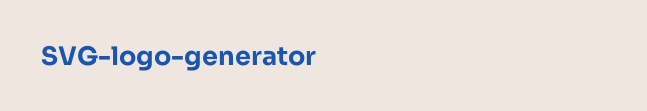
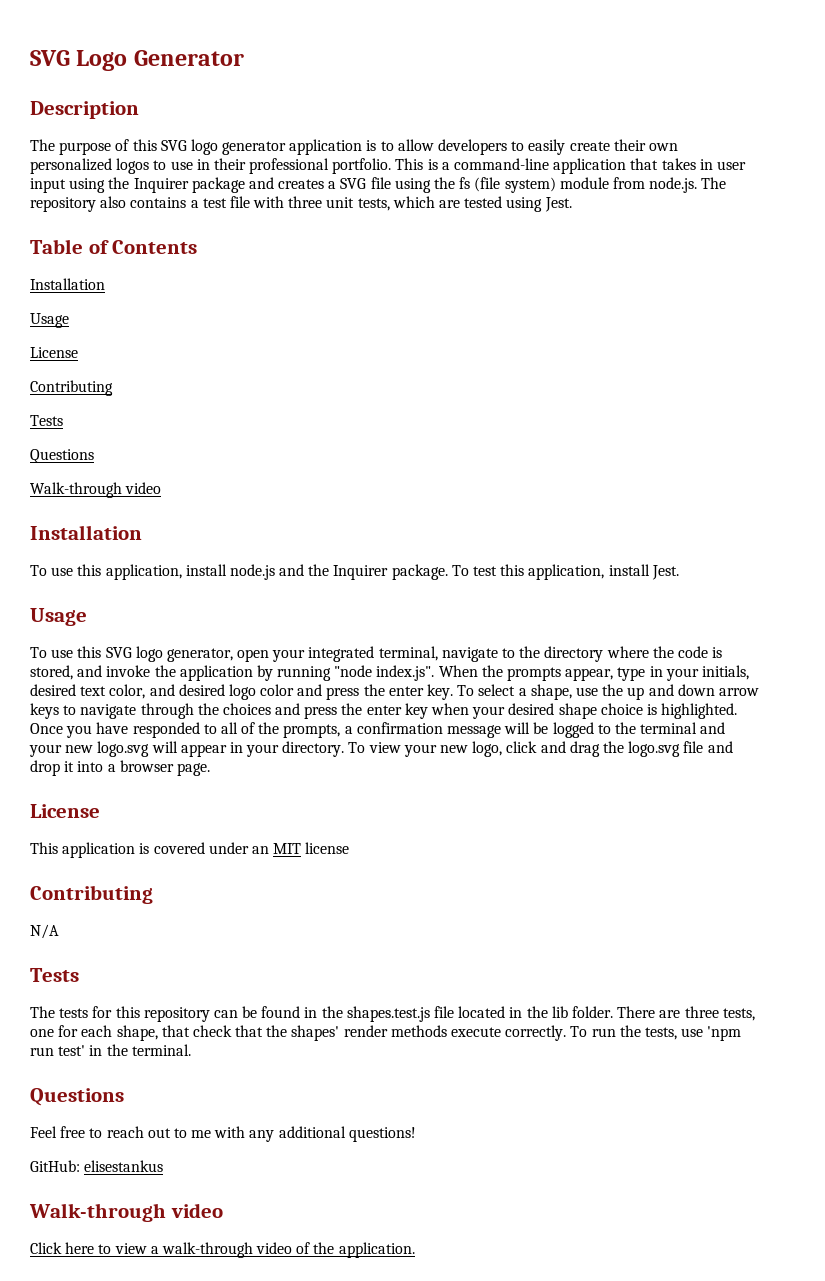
[41,45,316,71] SVG-logo-generator -> [30,50,244,71] [30,101,139,119] [30,139,678,155] [30,158,746,174] [30,177,727,193] [30,196,572,212] [30,239,198,254] [30,278,105,290] [30,313,69,328] [30,347,78,358] [30,380,113,396] [30,415,63,426] [30,449,94,463] [30,482,162,498] [30,525,142,540] [30,564,679,580] [30,608,87,626] [30,646,723,662] [30,665,749,681] [30,684,759,700] [30,703,738,719] [30,722,726,738] [29,741,733,757] [30,760,210,776] [30,804,100,818] [30,842,350,858] [30,885,153,904] [30,924,59,939] [30,968,79,982] [30,1006,755,1022] [30,1025,742,1041] [30,1044,191,1056] [30,1088,124,1106] [30,1126,416,1142] [30,1160,164,1172] [29,1203,223,1222] [30,1242,415,1258] SVG Logo Generator // Description // The purpose of this SVG logo generator application is to allow developers to easily create their own personalized logos to use in their professional portfolio. This is a command-line application that takes in user input using the Inquirer package and creates a SVG file using the fs (file system) module from node.js. The repository also contains a test file with three unit tests, which are tested using Jest. // Table of Contents // Installation // Usage // License // Contributing // Tests // Questions // Walk-through video // Installation // To use this application, install node.js and the Inquirer package. To test this application, install Jest. // Usage // To use this SVG logo generator, open your integrated terminal, navigate to the directory where the code is stored, and invoke the application by running "node index.js". When the prompts appear, type in your initials, desired text color, and desired logo color and press the enter key. To select a shape, use the up and down arrow keys to navigate through the choices and press the enter key when your desired shape choice is highlighted. Once you have responded to all of the prompts, a confirmation message will be logged to the terminal and your new logo.svg will appear in your directory. To view your new logo, click and drag the logo.svg file and drop it into a browser page. // License // This application is covered under an MIT license // Contributing // N/A // Tests // The tests for this repository can be found in the shapes.test.js file located in the lib folder. There are three tests, one for each shape, that check that the shapes' render methods execute correctly. To run the tests, use 'npm run test' in the terminal. // Questions // Feel free to reach out to me with any additional questions! // GitHub: elisestankus // Walk-through video // Click here to view a walk-through video of the application.

